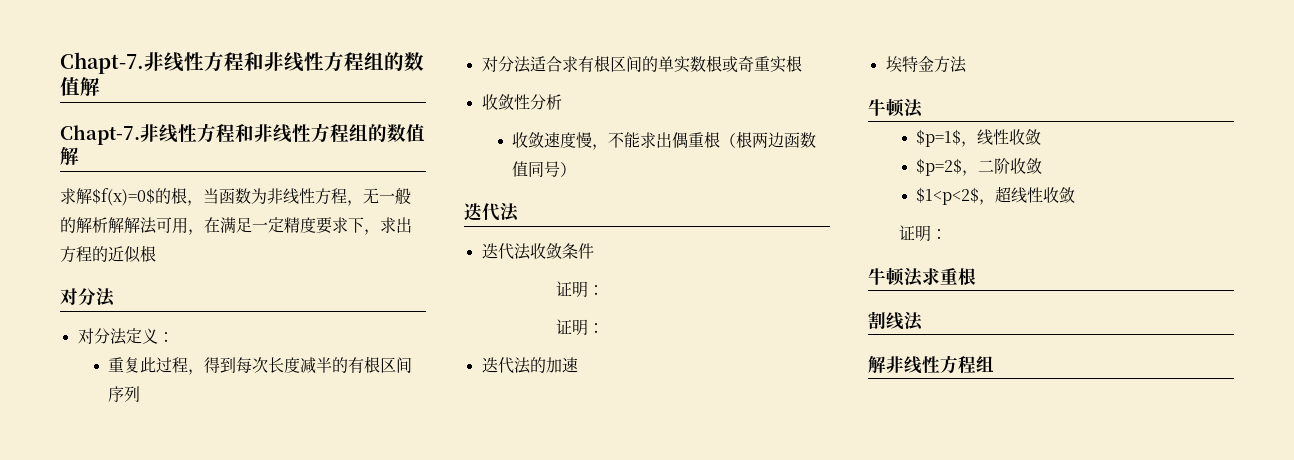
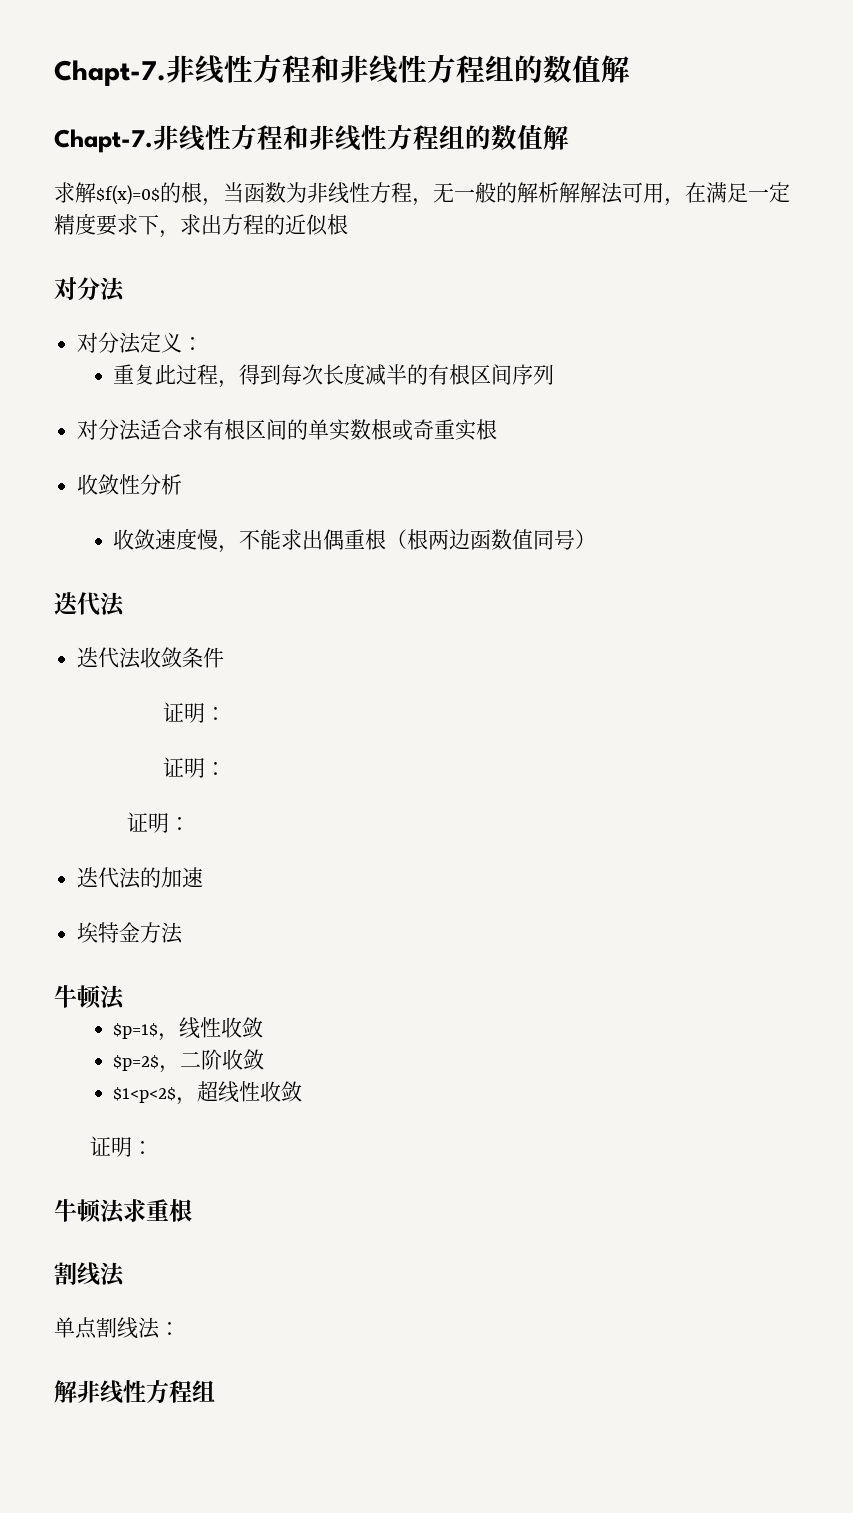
(604, 328) none -> [126,812,190,833] // 证明：
(923, 321) none -> [54,1317,180,1339] // 单点割线法：

